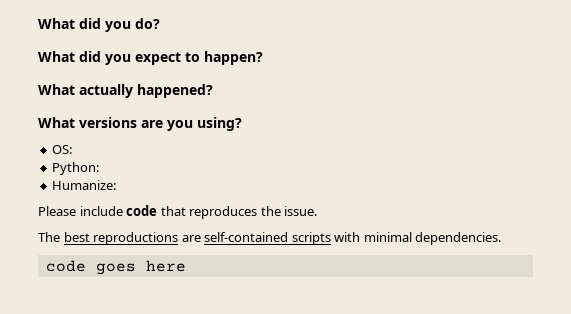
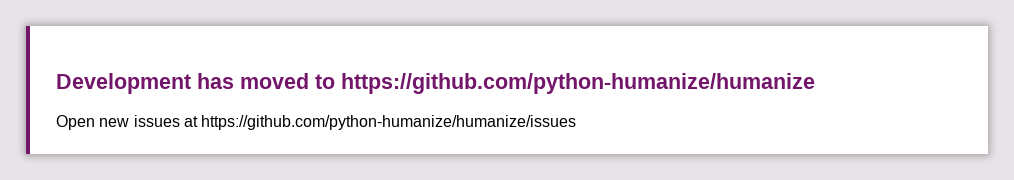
[38,18,160,32] [38,51,263,65] [38,84,213,98] [38,117,242,131] [52,145,73,154] [52,162,100,175] [52,180,117,190] [38,205,318,219] [38,232,502,245] [45,260,186,275] What did you do? // What did you expect to happen? // What actually happened? // What versions are you using? // OS: // Python: // Humanize: // Please include code that reproduces the issue. // The best reproductions are self-contained scripts with minimal dependencies. // code goes here -> [56,73,815,94] [56,115,577,130] Development has moved to https://github.com/python-humanize/humanize // Open new issues at https://github.com/python-humanize/humanize/issues

